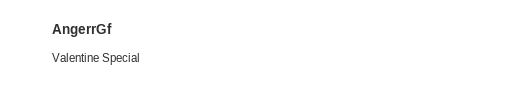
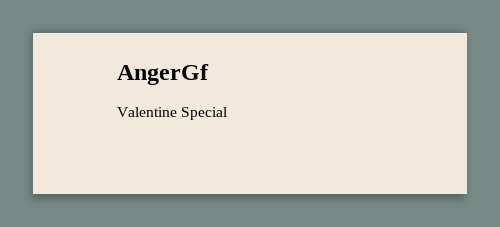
[52,23,112,37] AngerrGf -> [117,64,209,85] AngerGf

